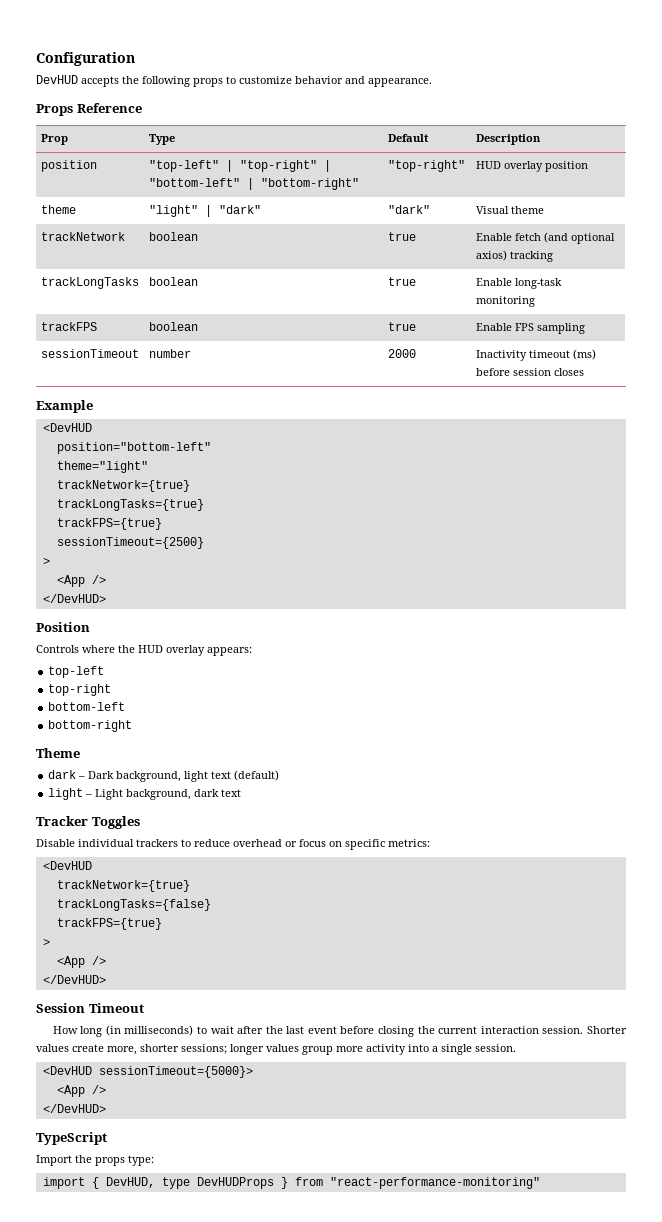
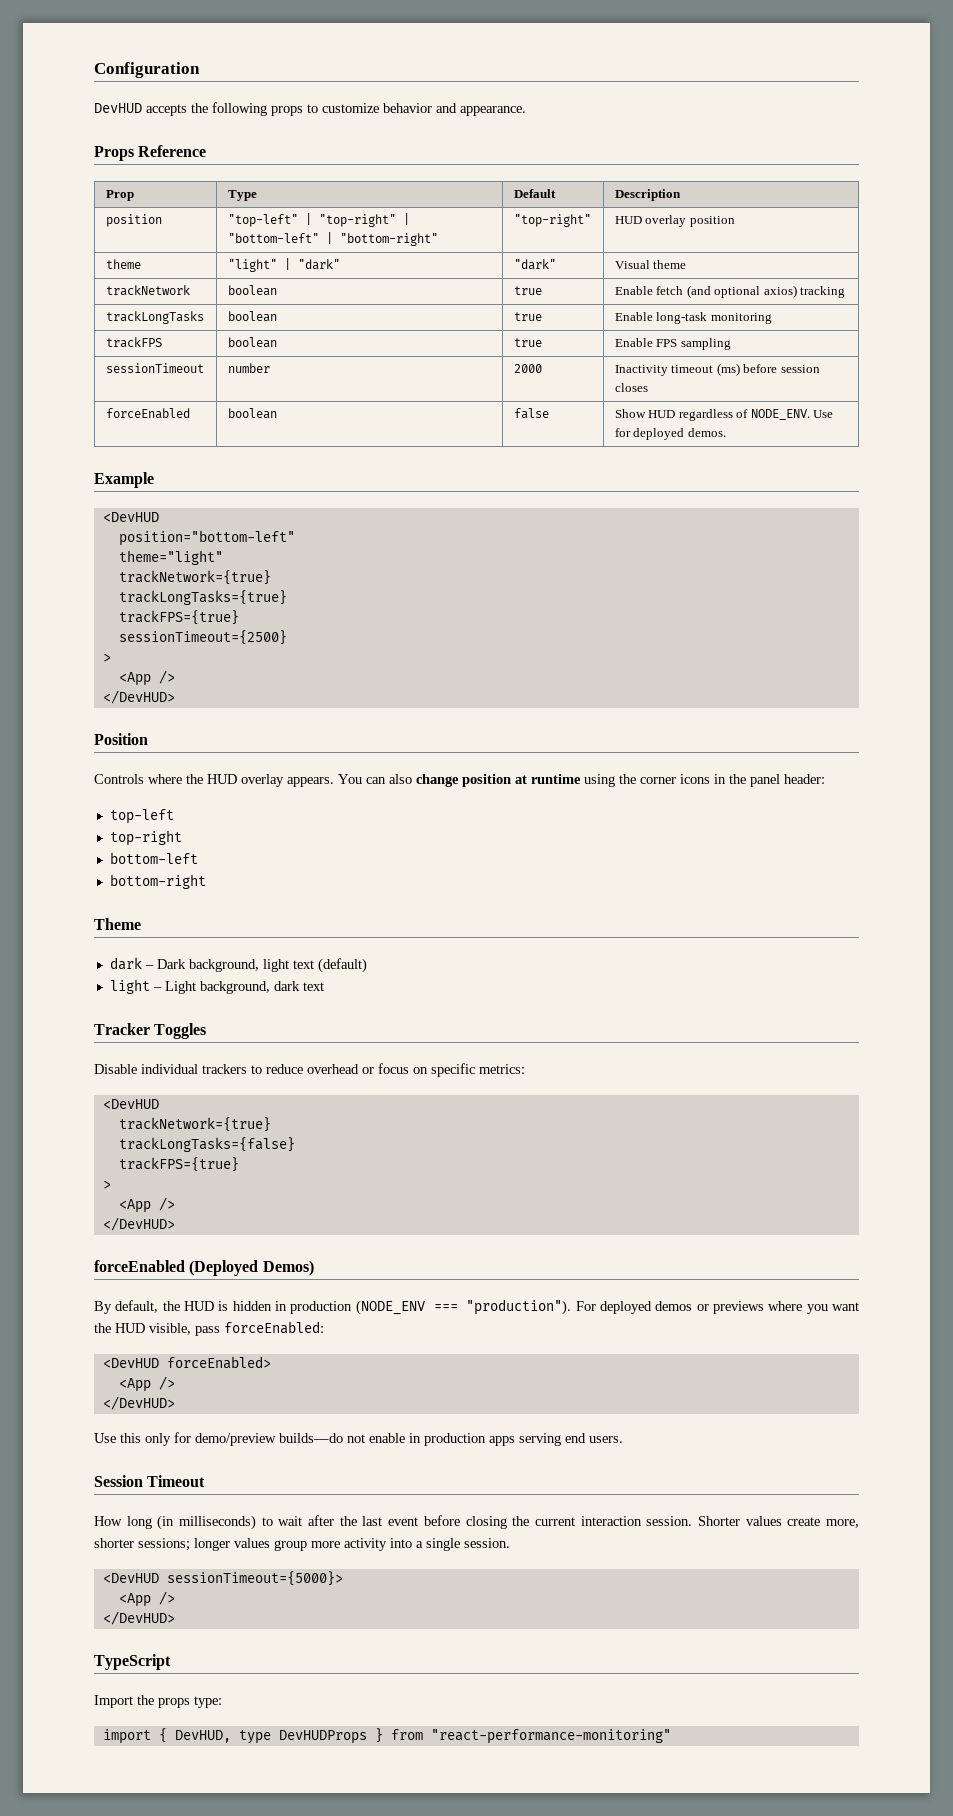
(584, 372) none -> [105,408,190,419] [227,408,277,419] [513,408,549,419] [614,409,834,421] [614,428,726,440] // forceEnabled | boolean | false | Show HUD regardless of NODE_ENV. Use for deployed demos.
[207,647,252,656] appears: -> [287,774,825,787] appears. You can also change position at runtime using the corner icons in the panel header:
(106, 979) none -> [94,1260,314,1276] [94,1299,860,1315] [94,1321,324,1336] [102,1356,271,1369] [118,1376,175,1392] [102,1396,175,1410] [94,1432,623,1446] // forceEnabled (Deployed Demos) // By default, the HUD is hidden in production (NODE_ENV === "production"). For deployed demos or previews where you want the HUD visible, pass forceEnabled: // <DevHUD forceEnabled> // <App /> // </DevHUD> // Use this only for demo/preview builds—do not enable in production apps serving end users.

